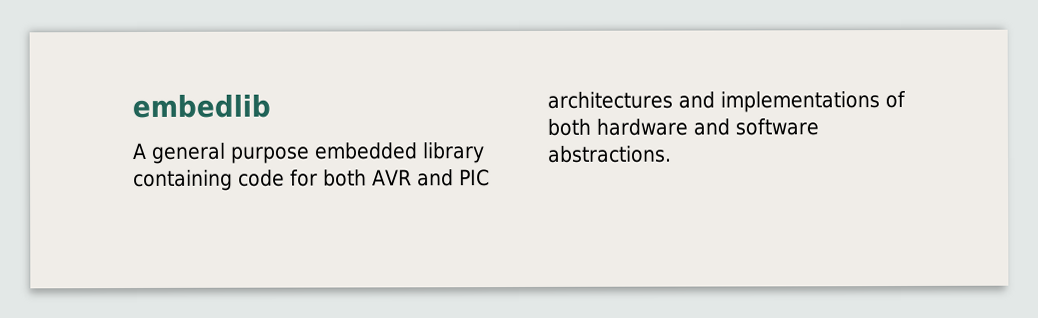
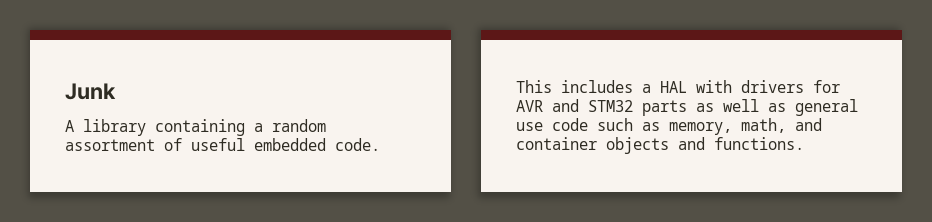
[132,93,271,119] embedlib -> [65,83,116,100] Junk
[151,142,485,164] [133,169,490,192] [547,90,906,113] [547,118,819,136] [547,145,672,163] general purpose embedded library containing code for both AVR and PIC architectures and implementations of both hardware and software abstractions. -> [83,119,326,136] [65,138,380,151] [516,80,840,93] [516,99,858,116] [516,118,822,135] [516,137,804,154] library containing a random assortment of useful embedded code. This includes a HAL with drivers for AVR and STM32 parts as well as general use code such as memory, math, and container objects and functions.

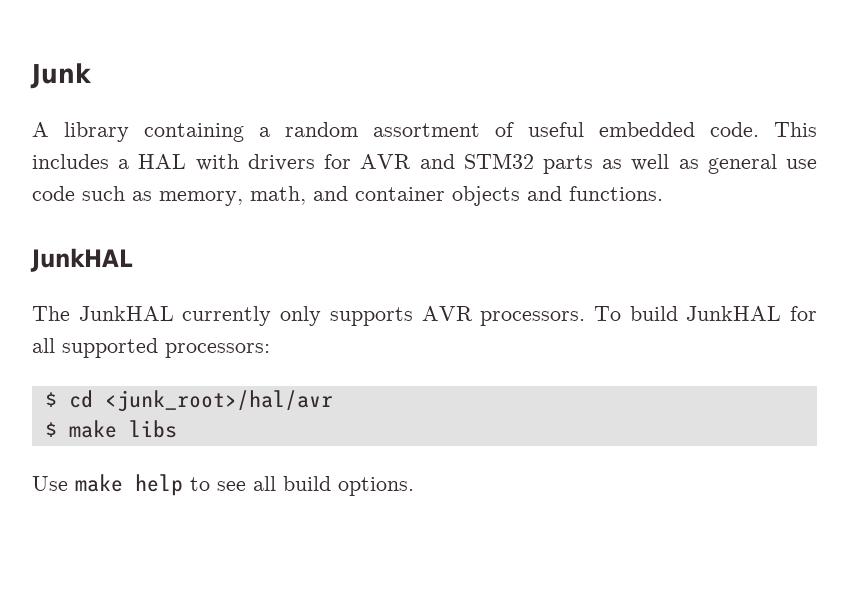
(804, 143) none -> [30,248,133,272] [32,306,818,326] [32,338,270,358] [44,390,333,412] [44,420,177,438] [32,474,414,496] // JunkHAL // The JunkHAL currently only supports AVR processors. To build JunkHAL for all supported processors: // $ cd <junk_root>/hal/avr // $ make libs // Use make help to see all build options.

